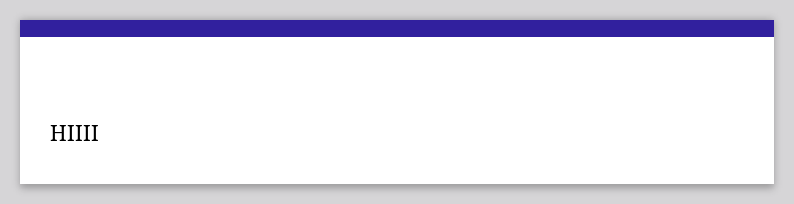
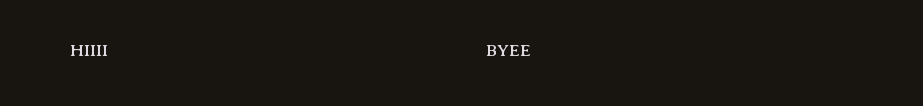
(99, 133) none -> [486,45,531,56] // BYEE

